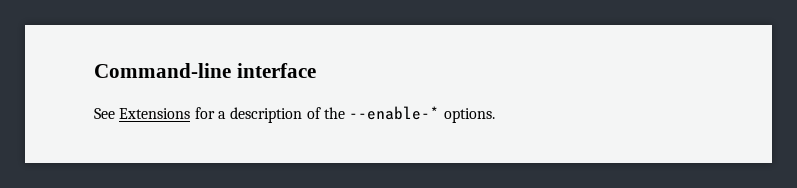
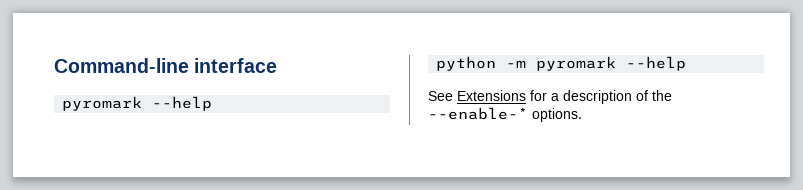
(316, 70) none -> [62,96,213,111] [436,56,687,71] // pyromark --help // python -m pyromark --help

